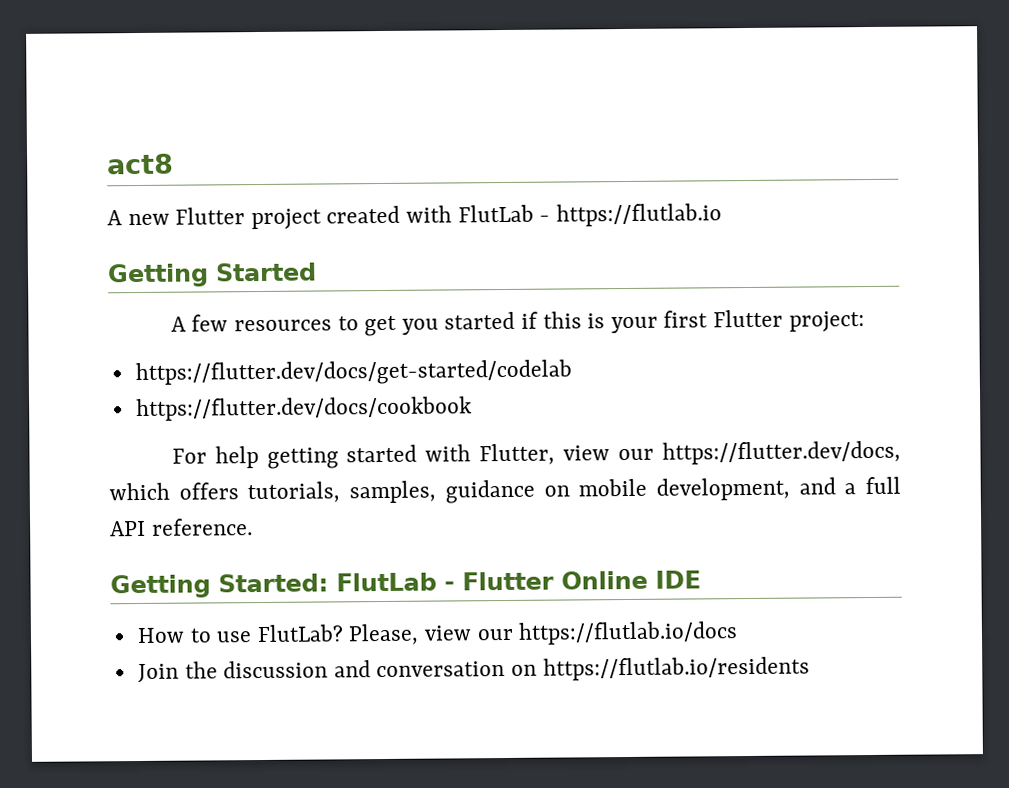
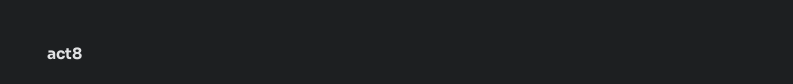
[107,203,722,230] [107,262,317,288] [170,309,865,337] [134,359,572,387] [135,396,472,422] [171,440,901,469] [109,476,902,504] [110,518,253,537] [110,570,701,599] [136,621,739,646] [137,656,810,684] // A new Flutter project created with FlutLab - https://flutlab.io // Getting Started // A few resources to get you started if this is your first Flutter project: // https://flutter.dev/docs/get-started/codelab // https://flutter.dev/docs/cookbook // For help getting started with Flutter, view our https://flutter.dev/docs, which offers tutorials, samples, guidance on mobile development, and a full API reference. // Getting Started: FlutLab - Flutter Online IDE // How to use FlutLab? Please, view our https://flutlab.io/docs // Join the discussion and conversation on https://flutlab.io/residents -> (82, 53) none

